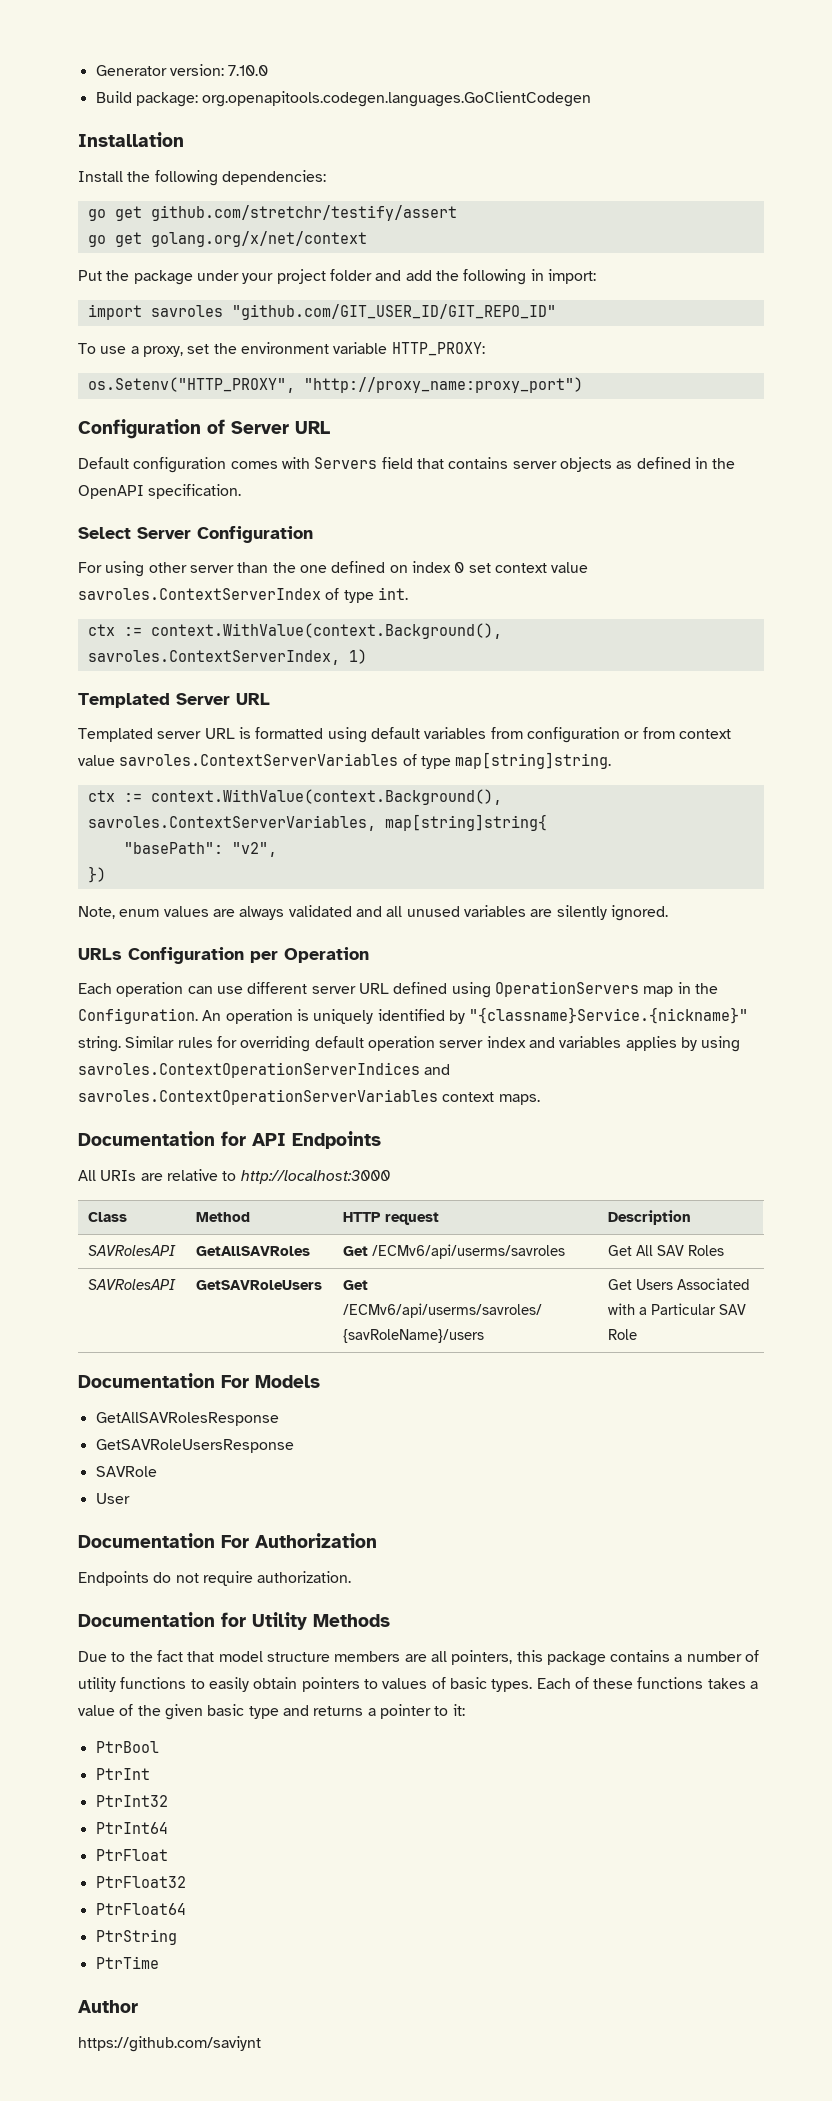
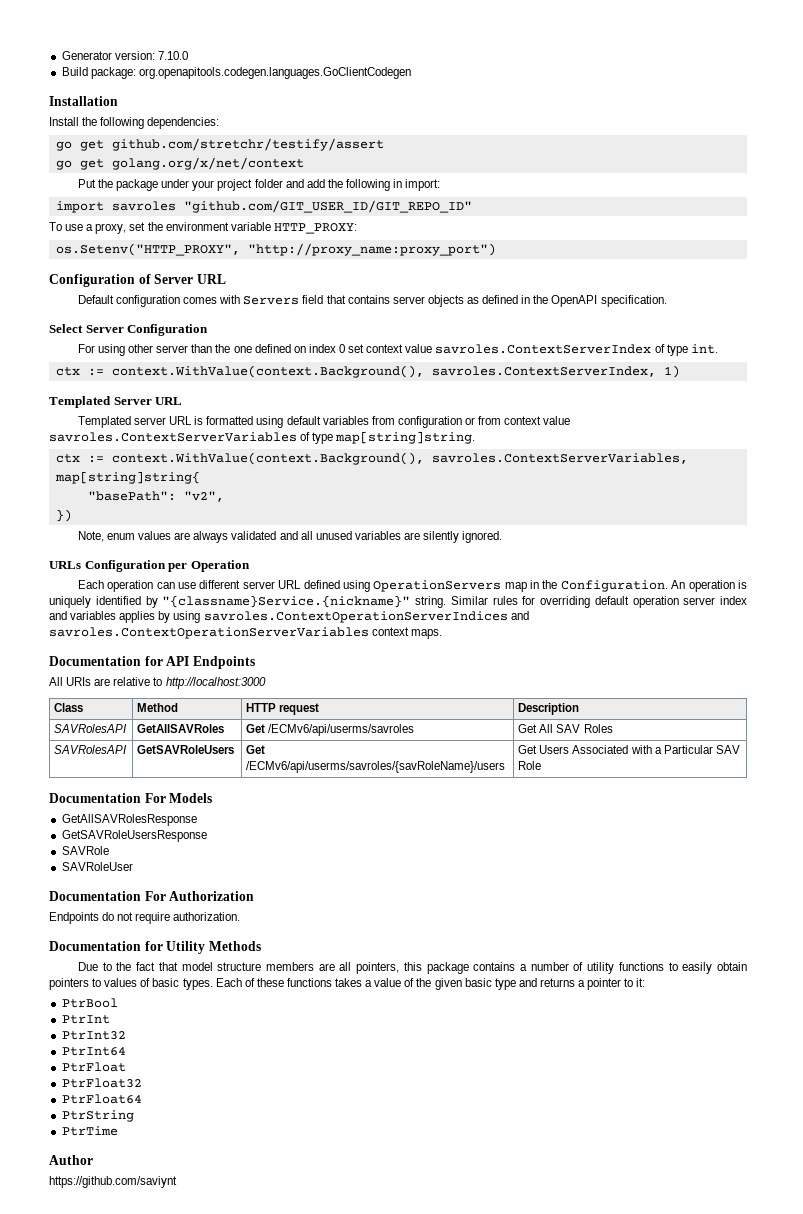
[95,1493,130,1504] User -> [61,862,133,871] SAVRoleUser

